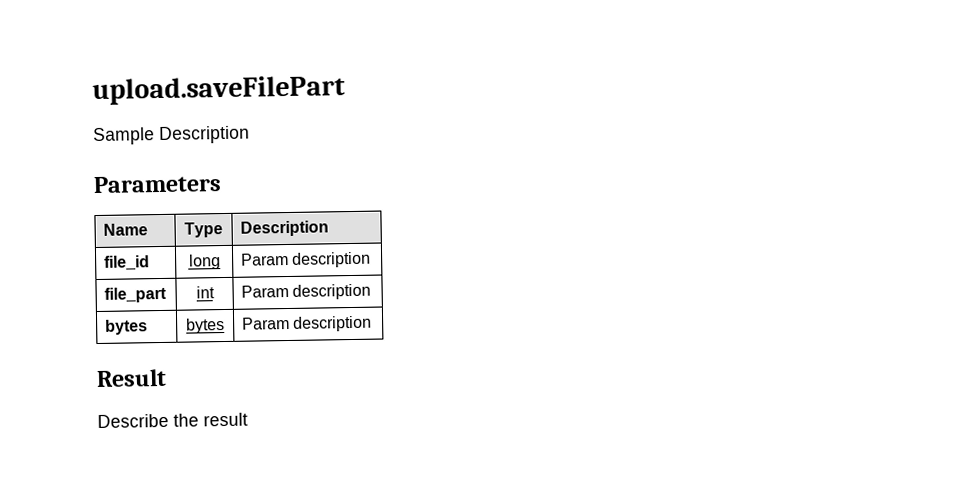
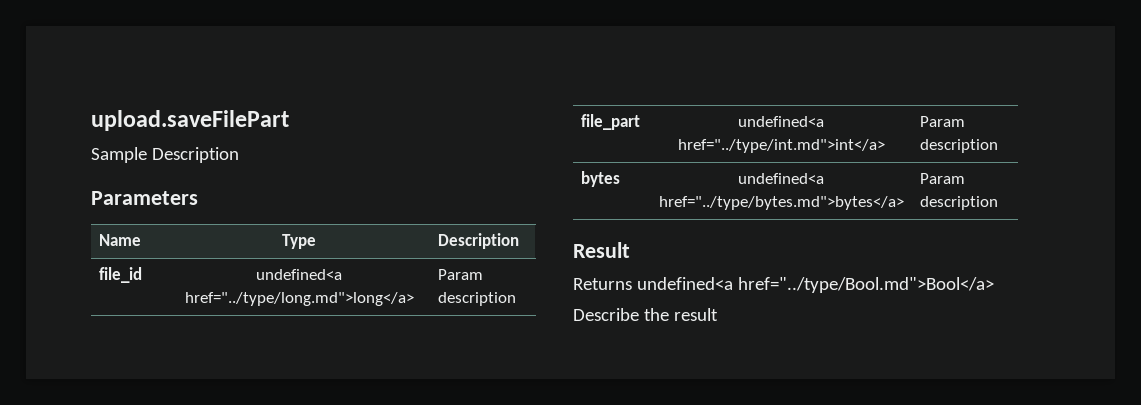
[188,254,221,270] long -> [256,269,342,280] [184,292,414,306] undefined<a href="../type/long.md">long</a>
[195,286,215,299] int -> [738,116,824,127] [677,139,885,153] undefined<a href="../type/int.md">int</a>
[186,318,225,334] bytes -> [738,173,824,184] [658,196,904,210] undefined<a href="../type/bytes.md">bytes</a>
(167, 378) none -> [573,277,994,293] // Returns undefined<a href="../type/Bool.md">Bool</a>

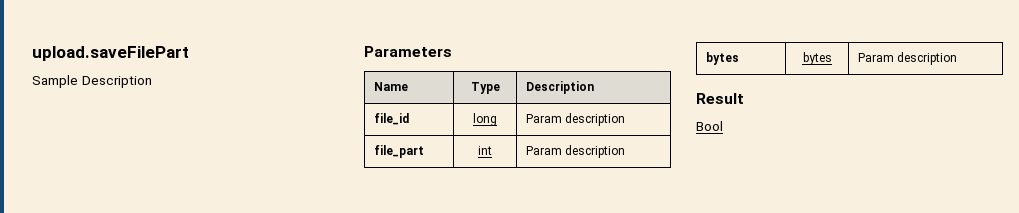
[256,269,342,280] [184,292,414,306] undefined<a href="../type/long.md">long</a> -> [473,113,497,126] long
[738,116,824,127] [677,139,885,153] undefined<a href="../type/int.md">int</a> -> [478,146,492,155] int
[738,173,824,184] [658,196,904,210] undefined<a href="../type/bytes.md">bytes</a> -> [802,52,832,65] bytes
[573,277,994,293] [573,308,718,321] Returns undefined<a href="../type/Bool.md">Bool</a> // Describe the result -> [696,121,723,131] Bool

